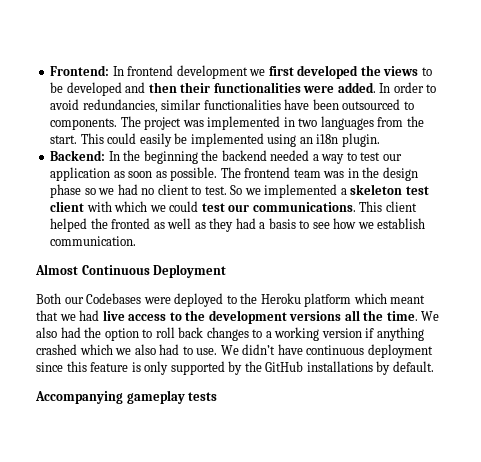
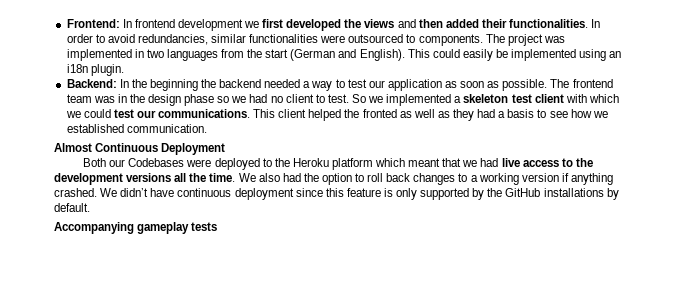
[421,67,432,76] [50,82,376,96] to be developed and then their functionalities were added. -> [397,19,589,28] and then added their functionalities.
[284,99,339,110] have been -> [320,35,346,43] were
[50,135,78,144] start. -> [265,49,405,61] start (German and English).
[377,218,426,229] establish -> [66,124,124,133] established
[36,344,218,355] crashed which we also had to use. -> [54,188,97,197] crashed.

